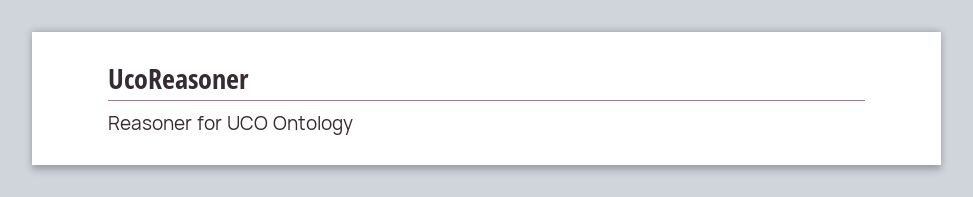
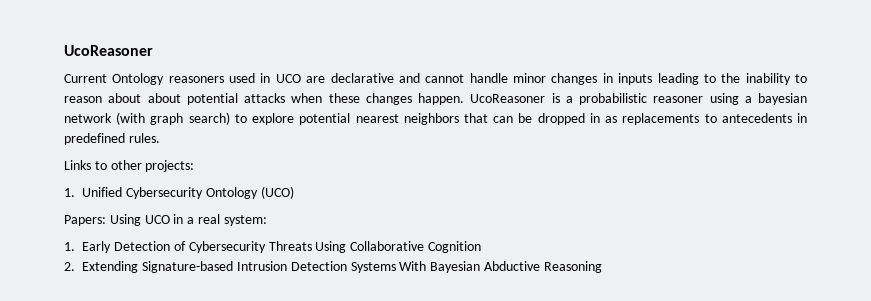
[108,116,354,135] Reasoner for UCO Ontology -> [64,73,807,85] [64,93,807,105] [64,112,807,125] [64,133,160,145] [64,160,195,172] [64,186,294,199] [64,214,267,226] [64,241,481,253] [64,261,602,273] Current Ontology reasoners used in UCO are declarative and cannot handle minor changes in inputs leading to the inability to reason about about potential attacks when these changes happen. UcoReasoner is a probabilistic reasoner using a bayesian network (with graph search) to explore potential nearest neighbors that can be dropped in as replacements to antecedents in predefined rules. // Links to other projects: // 1. Unified Cybersecurity Ontology (UCO) // Papers: Using UCO in a real system: // 1. Early Detection of Cybersecurity Threats Using Collaborative Cognition // 2. Extending Signature-based Intrusion Detection Systems With Bayesian Abductive Reasoning

